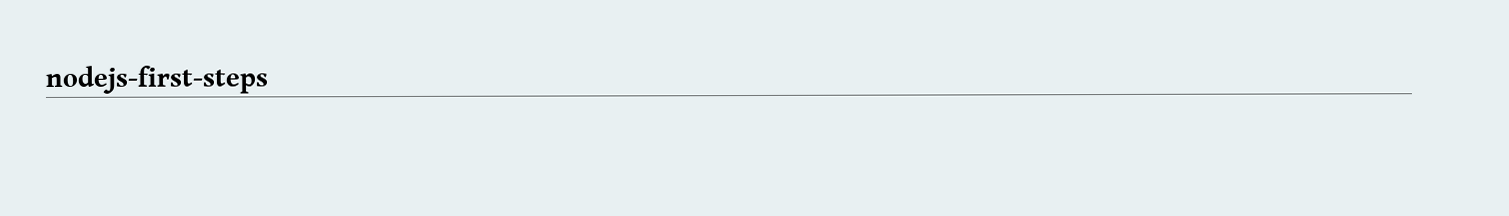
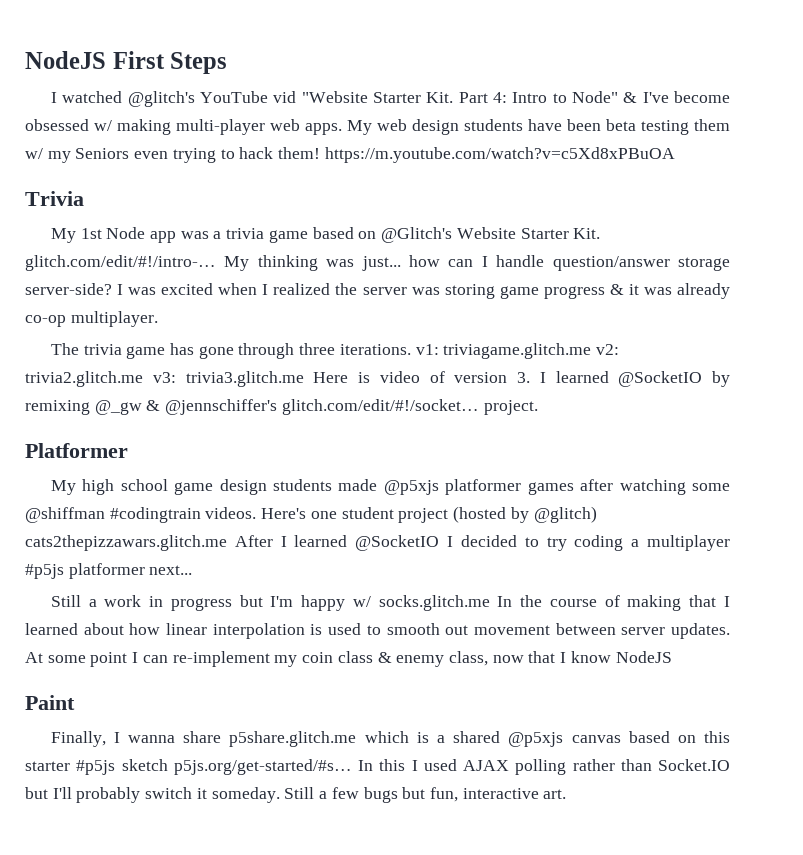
[45,65,268,94] nodejs-first-steps -> [25,51,228,74] [50,91,730,107] [25,119,730,135] [25,147,675,163] [25,191,84,206] [50,227,601,243] [25,255,730,271] [25,283,730,299] [25,311,158,327] [50,343,620,359] [25,371,730,387] [25,399,538,415] [25,443,128,458] [50,479,730,495] [25,506,597,523] [25,535,731,551] [25,563,193,579] [50,595,730,611] [25,623,731,639] [25,651,672,667] [25,695,75,710] [50,731,730,747] [25,759,730,775] [25,787,567,803] NodeJS First Steps // I watched @glitch's YouTube vid "Website Starter Kit. Part 4: Intro to Node" & I've become obsessed w/ making multi-player web apps. My web design students have been beta testing them w/ my Seniors even trying to hack them! https://m.youtube.com/watch?v=c5Xd8xPBuOA // Trivia // My 1st Node app was a trivia game based on @Glitch's Website Starter Kit. glitch.com/edit/#!/intro-… My thinking was just... how can I handle question/answer storage server-side? I was excited when I realized the server was storing game progress & it was already co-op multiplayer. // The trivia game has gone through three iterations. v1: triviagame.glitch.me v2: trivia2.glitch.me v3: trivia3.glitch.me Here is video of version 3. I learned @SocketIO by remixing @_gw & @jennschiffer's glitch.com/edit/#!/socket… project. // Platformer // My high school game design students made @p5xjs platformer games after watching some @shiffman #codingtrain videos. Here's one student project (hosted by @glitch) cats2thepizzawars.glitch.me After I learned @SocketIO I decided to try coding a multiplayer #p5js platformer next... // Still a work in progress but I'm happy w/ socks.glitch.me In the course of making that I learned about how linear interpolation is used to smooth out movement between server updates. At some point I can re-implement my coin class & enemy class, now that I know NodeJS // Paint // Finally, I wanna share p5share.glitch.me which is a shared @p5xjs canvas based on this starter #p5js sketch p5js.org/get-started/#s… In this I used AJAX polling rather than Socket.IO but I'll probably switch it someday. Still a few bugs but fun, interactive art.

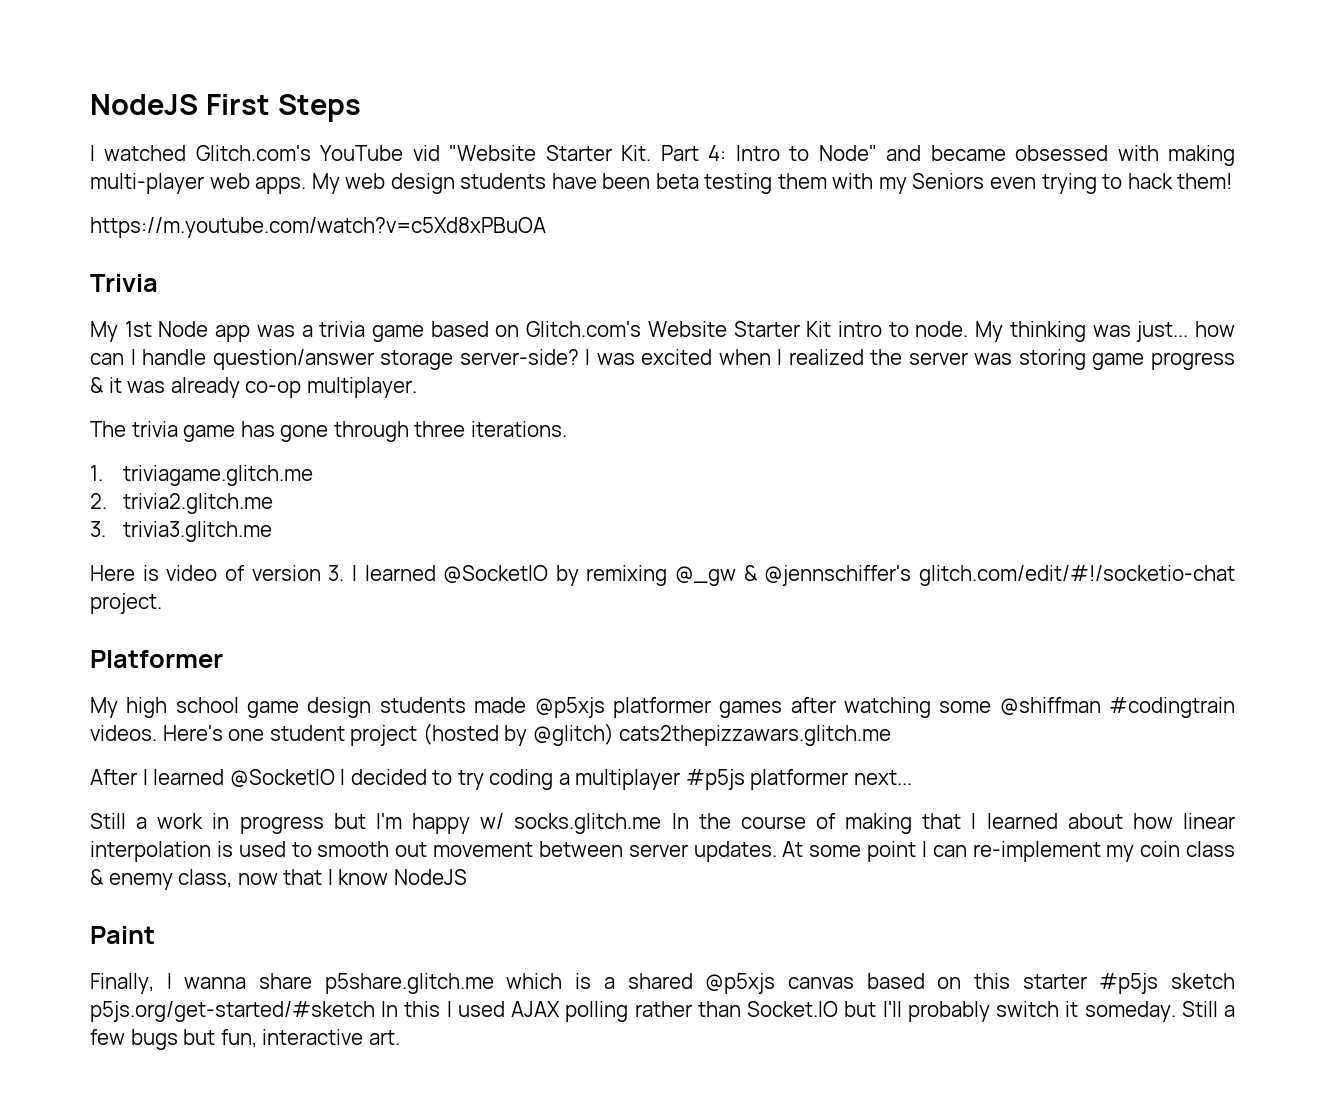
[127,91,195,107] @glitch's -> [195,145,311,161] Glitch.com's
[623,91,730,103] [25,119,112,131] & I've become obsessed w/ -> [886,145,1159,161] and became obsessed with
[25,148,43,159] w/ -> [832,173,874,189] with
(321, 153) none -> (1233, 181) //
[381,227,453,243] @Glitch's -> [526,321,642,337] Glitch.com's
[573,228,601,239] [25,255,216,271] Kit. glitch.com/edit/#!/intro-… -> [806,321,969,337] Kit intro to node.
[415,344,439,355] v1: -> [90,465,103,481] // 1.
[596,344,620,355] v2: -> [90,493,107,509] // 2.
[152,372,176,383] v3: -> [90,521,106,537] // 3.
(304, 379) none -> (273, 531) //
[281,399,479,415] glitch.com/edit/#!/socket… -> [919,565,1235,586] glitch.com/edit/#!/socketio-chat
(227, 543) none -> (892, 735) //
[173,759,352,775] p5js.org/get-started/#s… -> [90,1001,375,1022] p5js.org/get-started/#sketch

